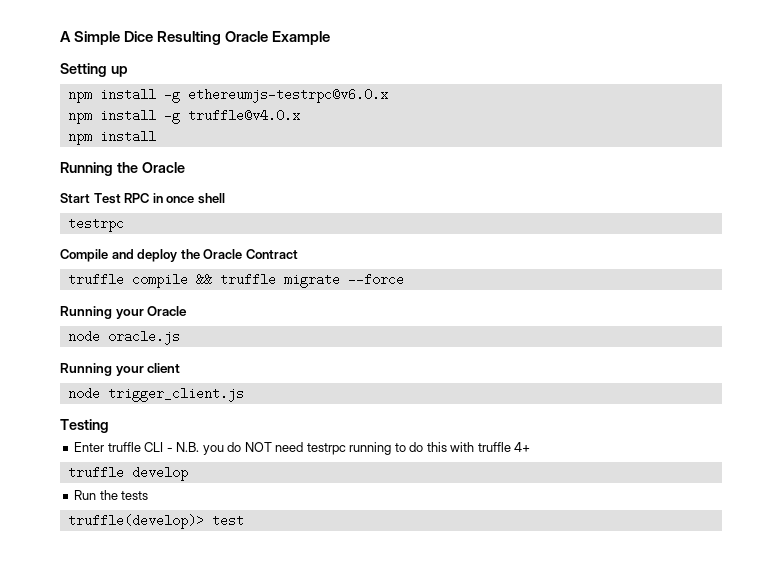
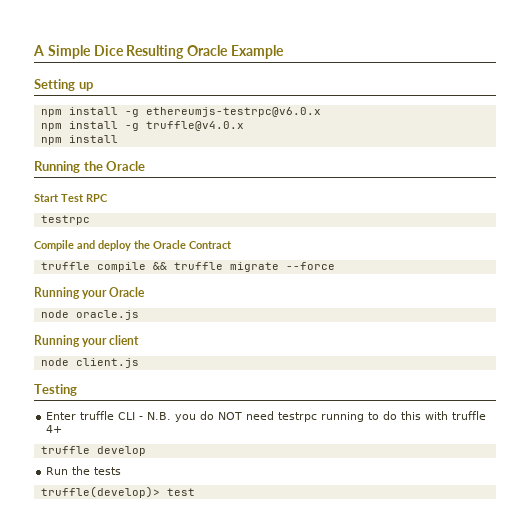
[152,193,225,204] in once shell -> (108, 198) none
[107,387,244,402] trigger_client.js -> [75,358,139,368] client.js

